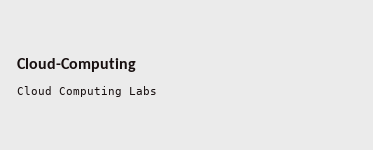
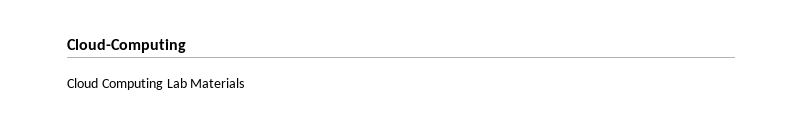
[129,86,157,95] Labs -> [166,78,245,88] Lab Materials

